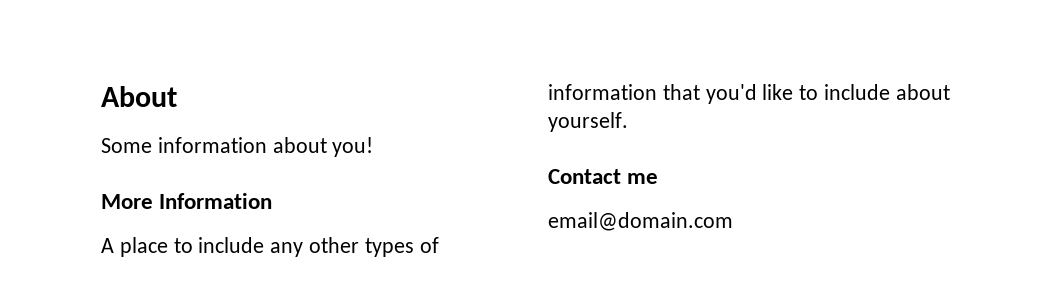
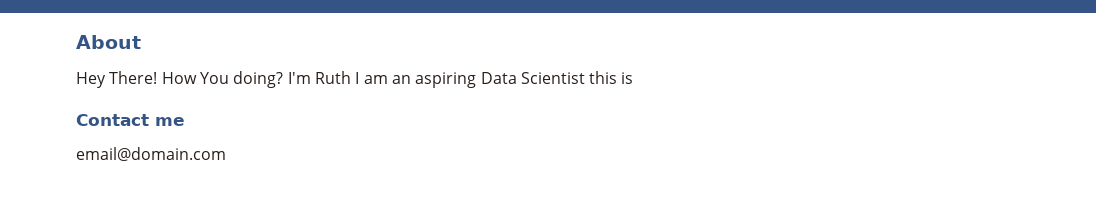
[101,137,374,157] [101,193,273,209] [101,237,439,257] [548,84,950,104] [548,112,628,132] Some information about you! // More Information // A place to include any other types of information that you'd like to include about yourself. -> [76,71,634,88] Hey There! How You doing? I'm Ruth I am an aspiring Data Scientist this is

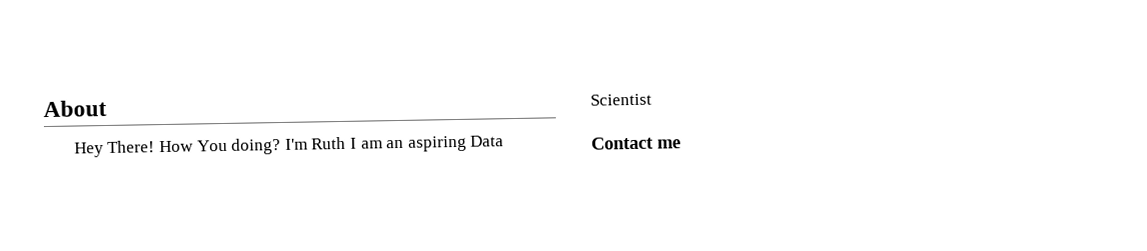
[589,71,634,84] this is -> (652, 99) none
[76,147,226,161] // email@domain.com -> (681, 144) none

